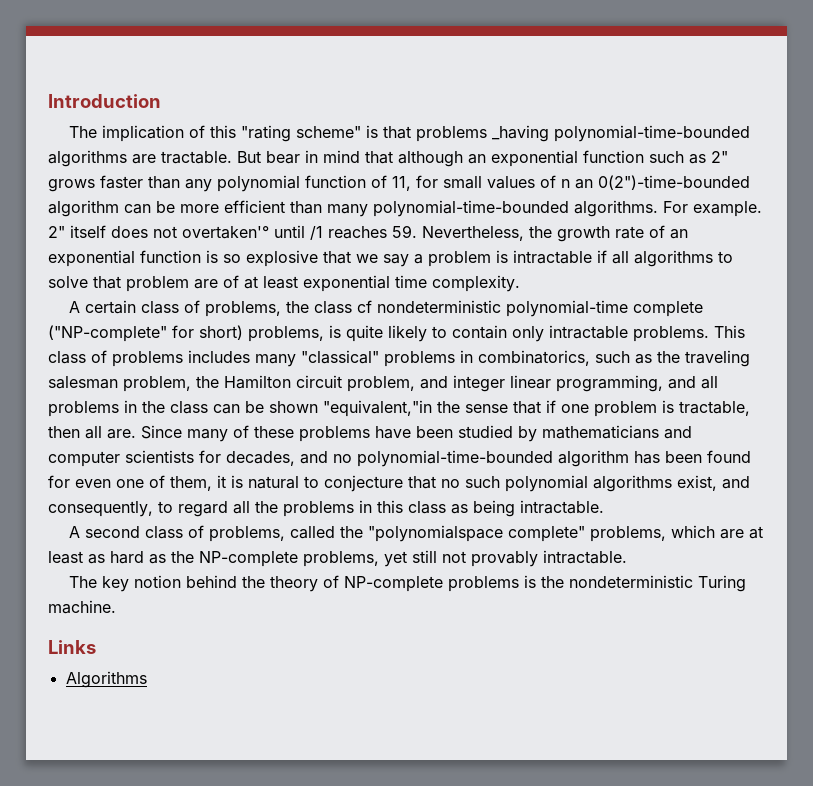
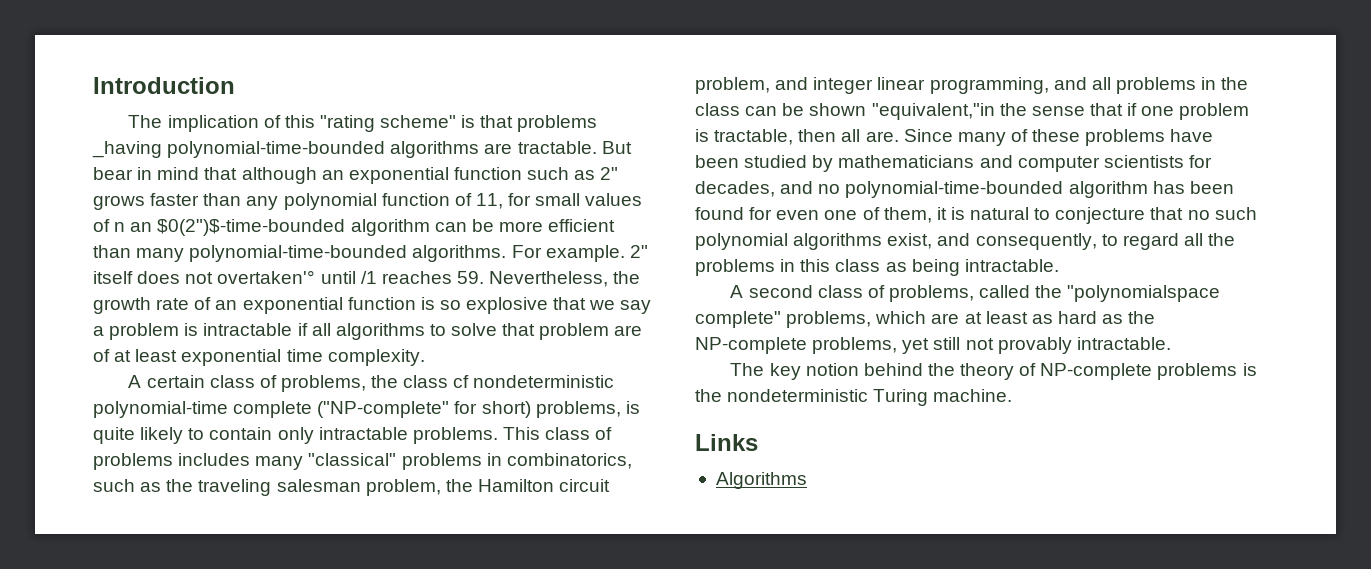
[598,175,750,190] 0(2")-time-bounded -> [157,219,346,236] $0(2")$-time-bounded

